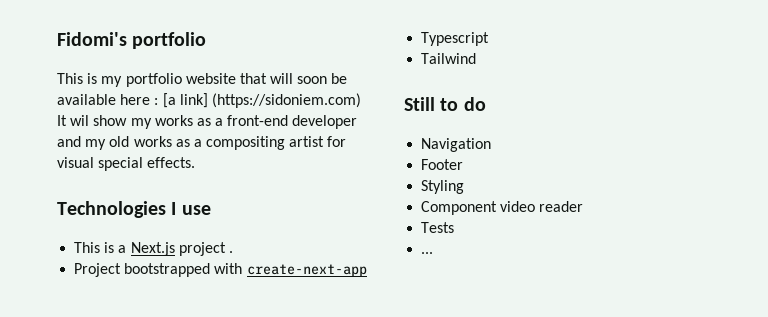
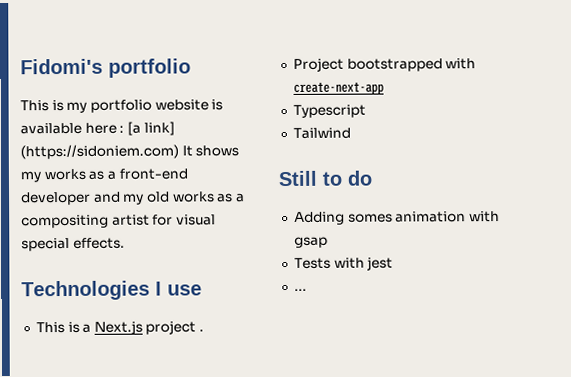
[239,73,348,84] that will soon be -> [211,99,224,111] is
[70,115,128,126] wil show -> [195,145,240,157] shows
[421,138,492,152] [421,159,464,170] [421,180,465,194] [421,201,584,215] Navigation // Footer // Styling // Component video reader -> [293,211,500,225] [293,236,328,248] Adding somes animation with gsap
(455, 227) none -> [333,256,394,271] with jest

